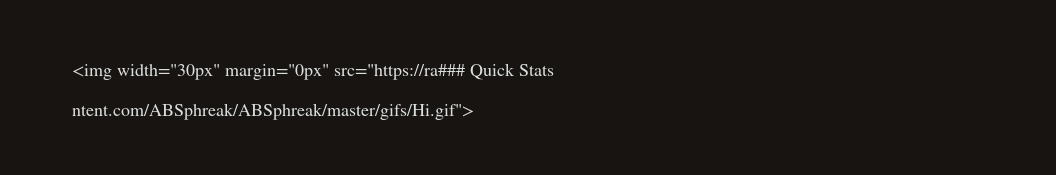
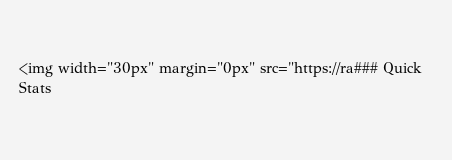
[72,103,474,120] // ntent.com/ABSphreak/ABSphreak/master/gifs/Hi.gif"> -> (51, 87) none

